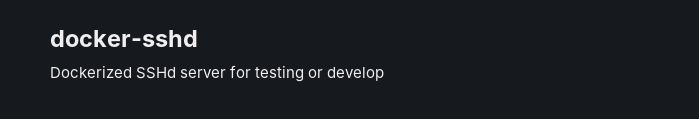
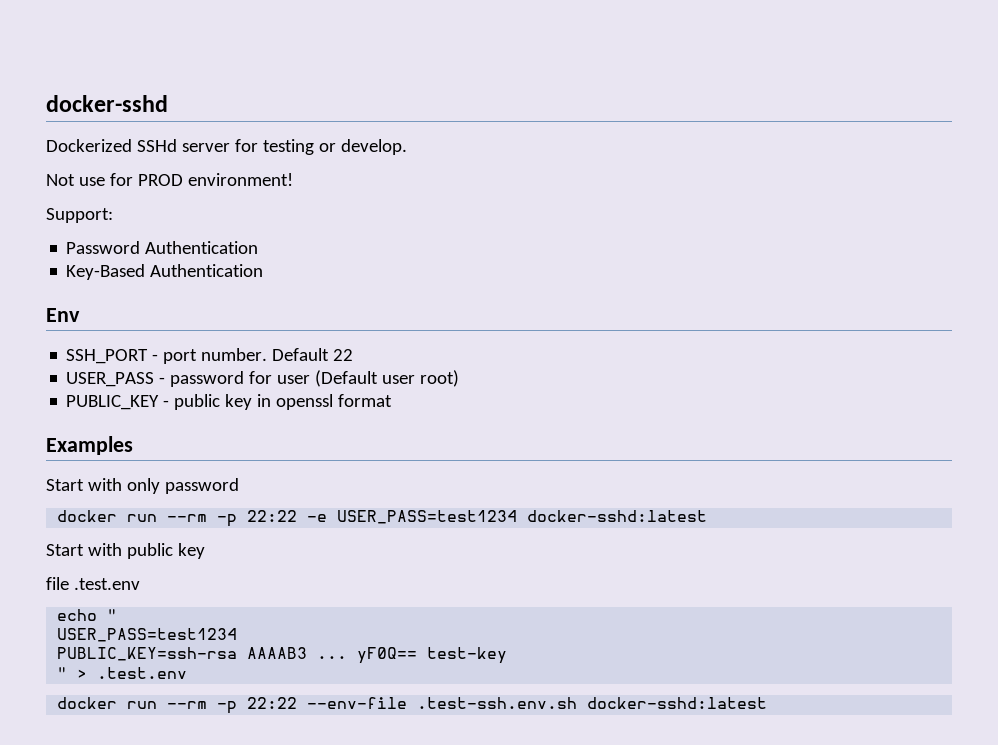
[327,67,385,81] develop -> [340,139,407,155] [46,173,293,186] [46,208,113,223] [66,241,259,254] [66,264,264,280] [46,308,80,322] [66,348,354,364] [66,370,460,387] [66,394,393,410] [46,436,133,455] [46,478,239,494] [57,510,708,527] [46,543,205,559] [46,577,140,590] [57,609,118,621] [57,628,238,642] [57,647,508,664] [57,667,188,679] [57,697,768,714] develop. // Not use for PROD environment! // Support: // Password Authentication // Key-Based Authentication // Env // SSH_PORT - port number. Default 22 // USER_PASS - password for user (Default user root) // PUBLIC_KEY - public key in openssl format // Examples // Start with only password // docker run --rm -p 22:22 -e USER_PASS=test1234 docker-sshd:latest // Start with public key // file .test.env // echo " // USER_PASS=test1234 // PUBLIC_KEY=ssh-rsa AAAAB3 ... yF0Q== test-key // " > .test.env // docker run --rm -p 22:22 --env-file .test-ssh.env.sh docker-sshd:latest

